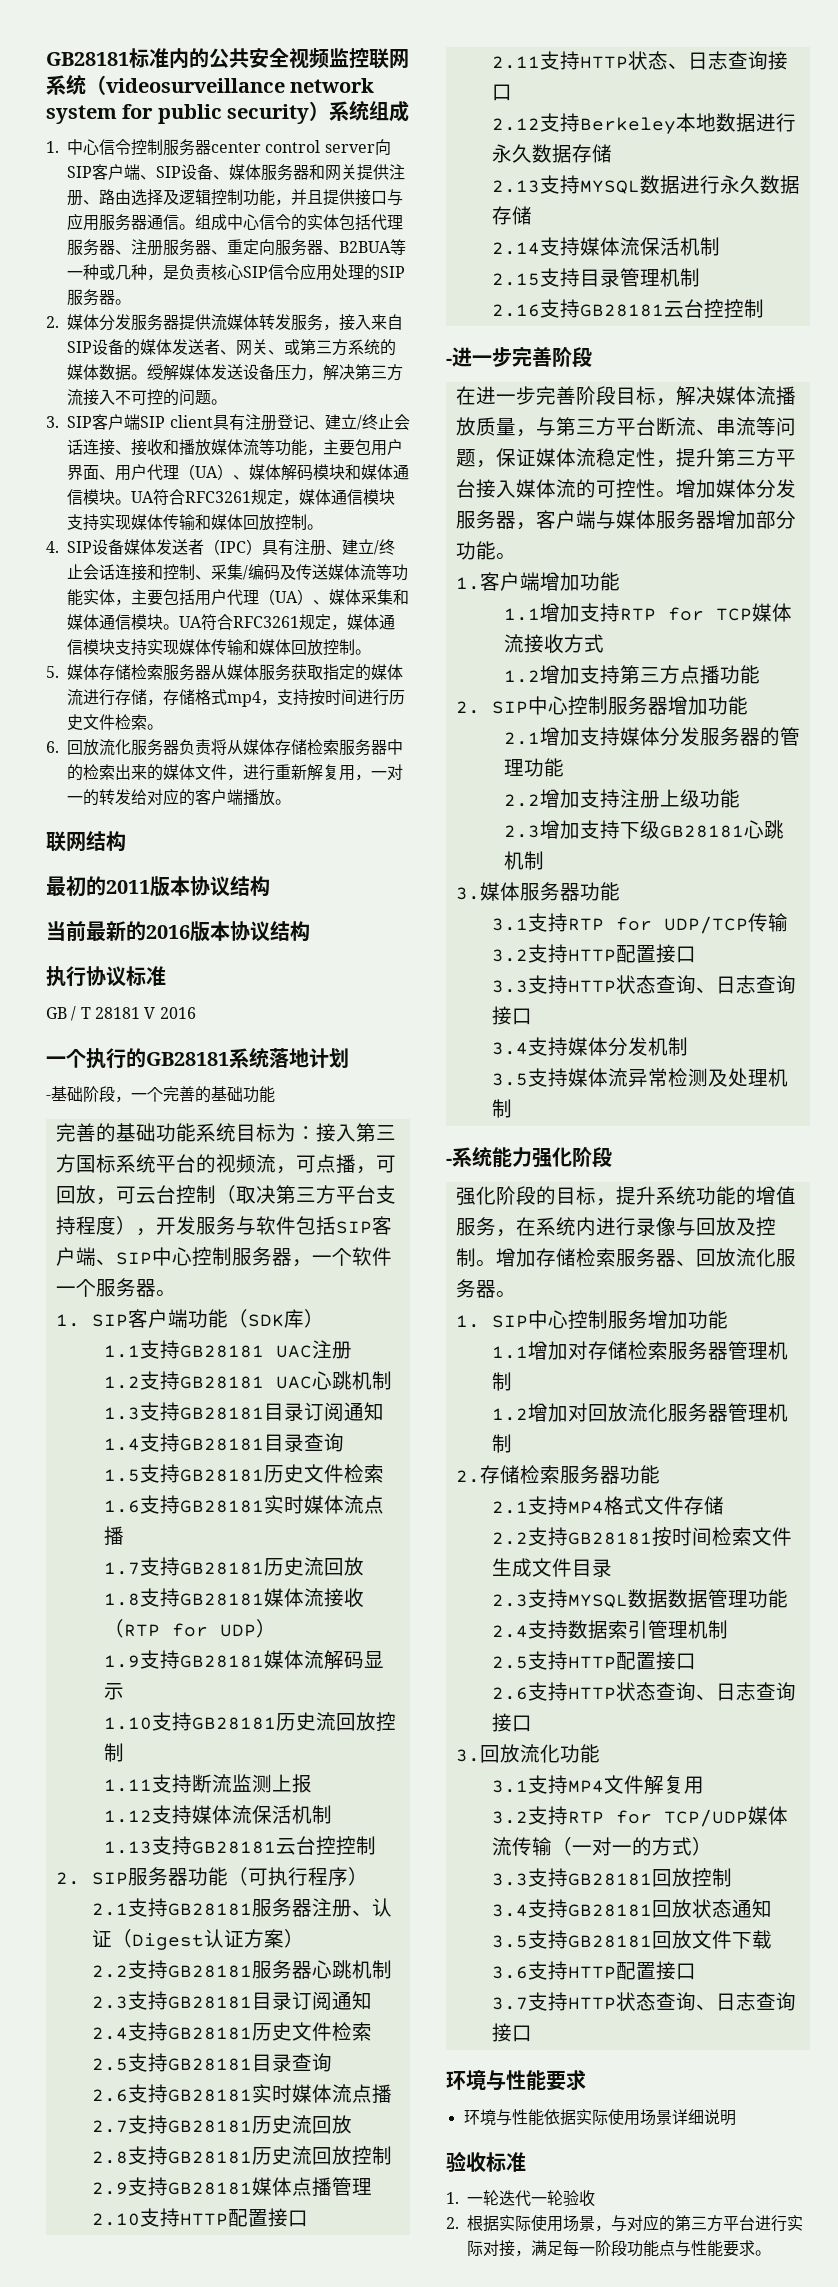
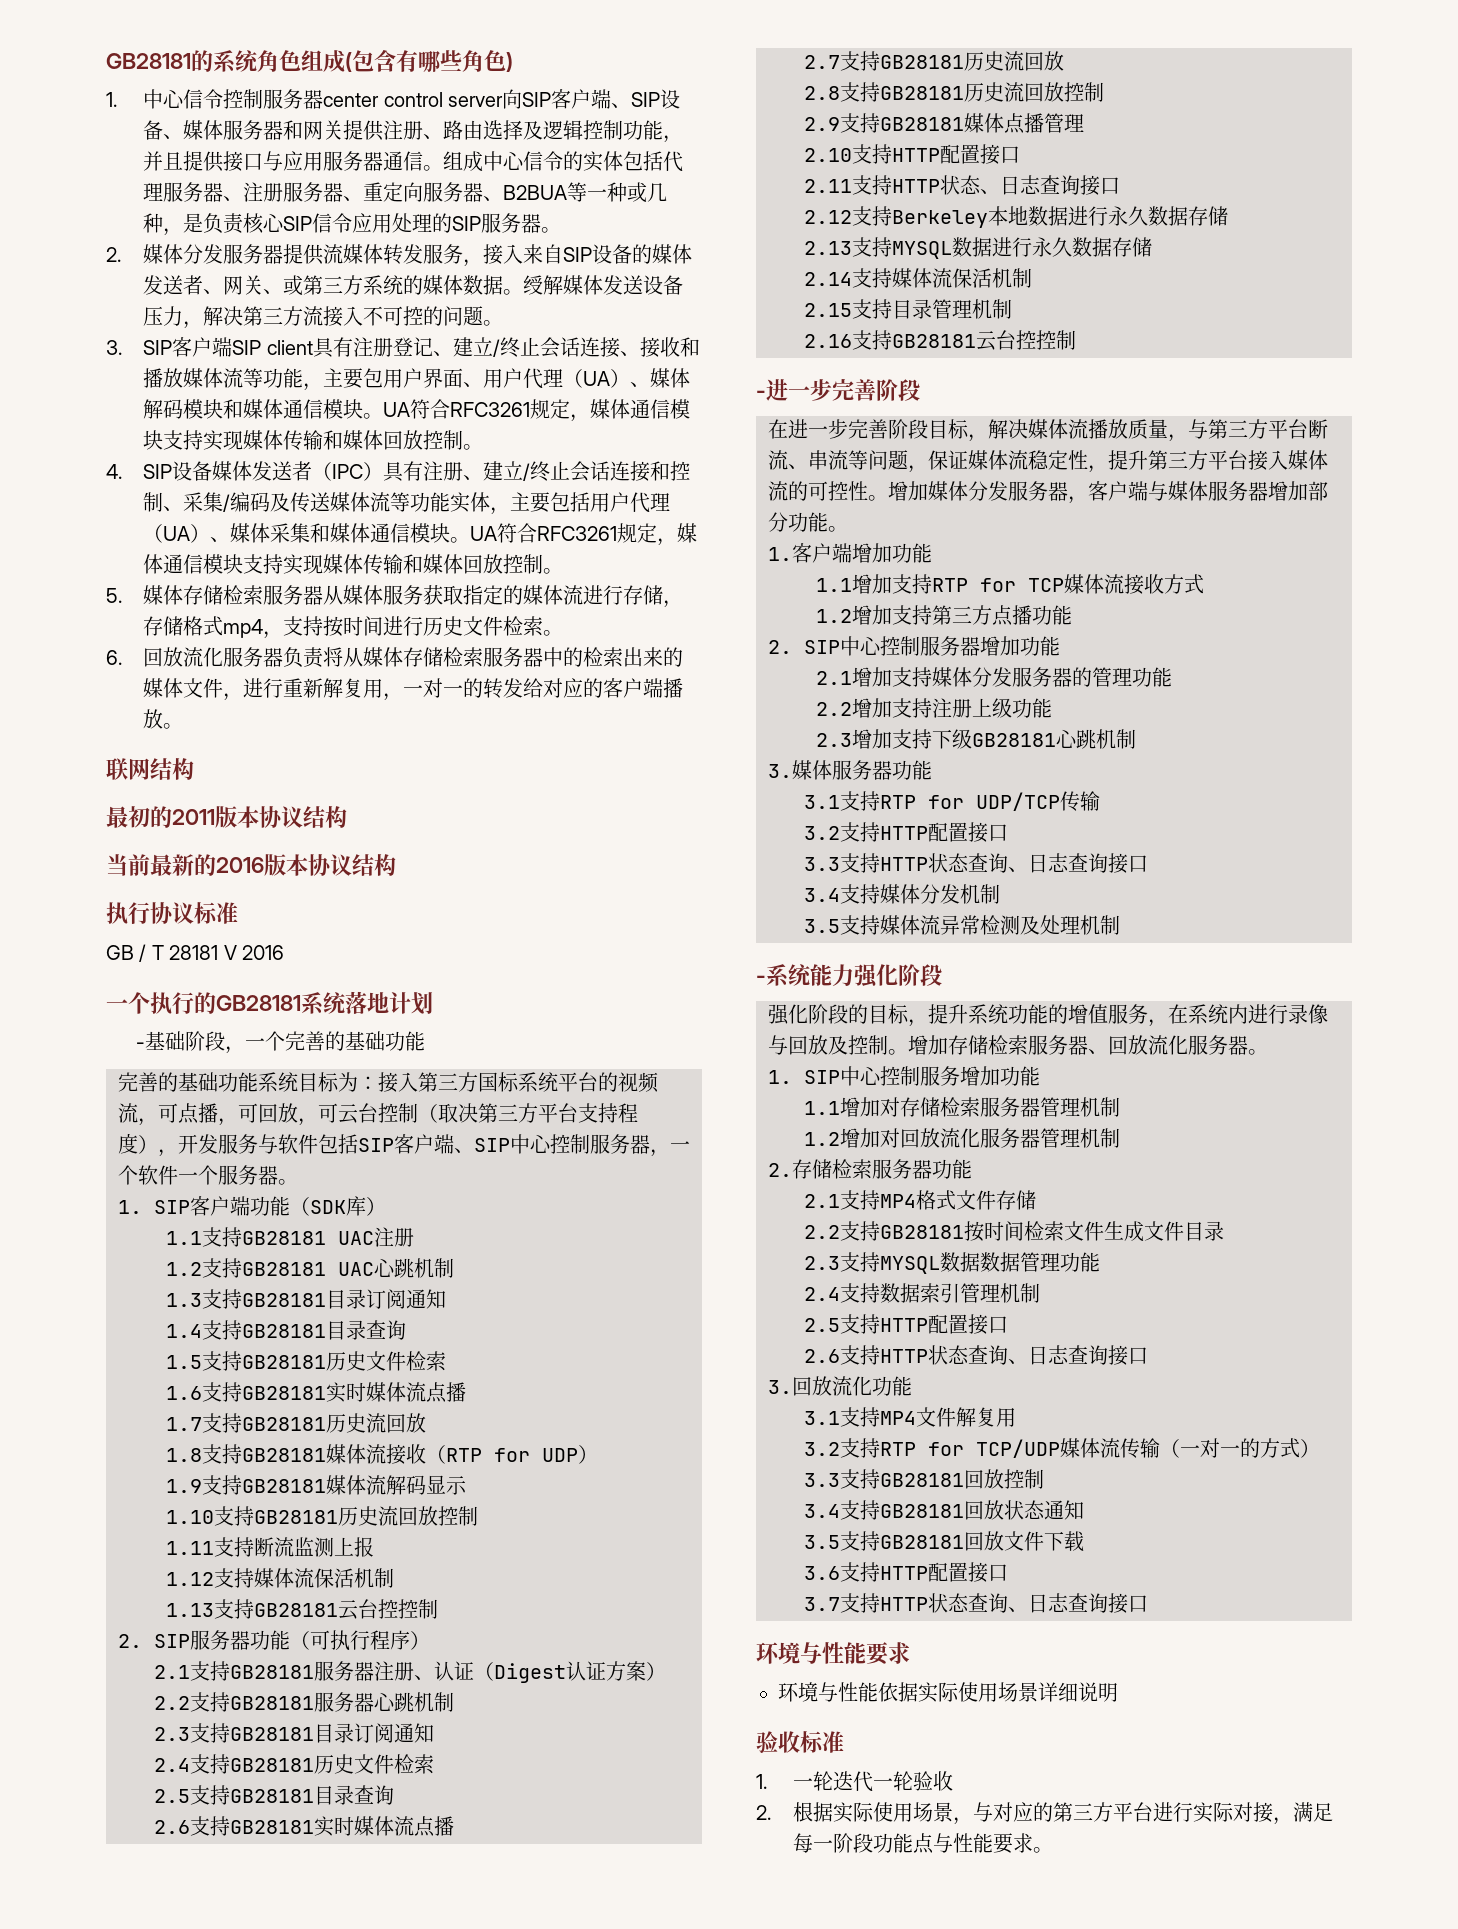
[46,48,409,69] [46,74,375,95] [46,100,410,124] GB28181标准内的公共安全视频监控联网系统（videosurveillance network system for public security）系统组成 -> [106,49,513,73] GB28181的系统角色组成(包含有哪些角色)

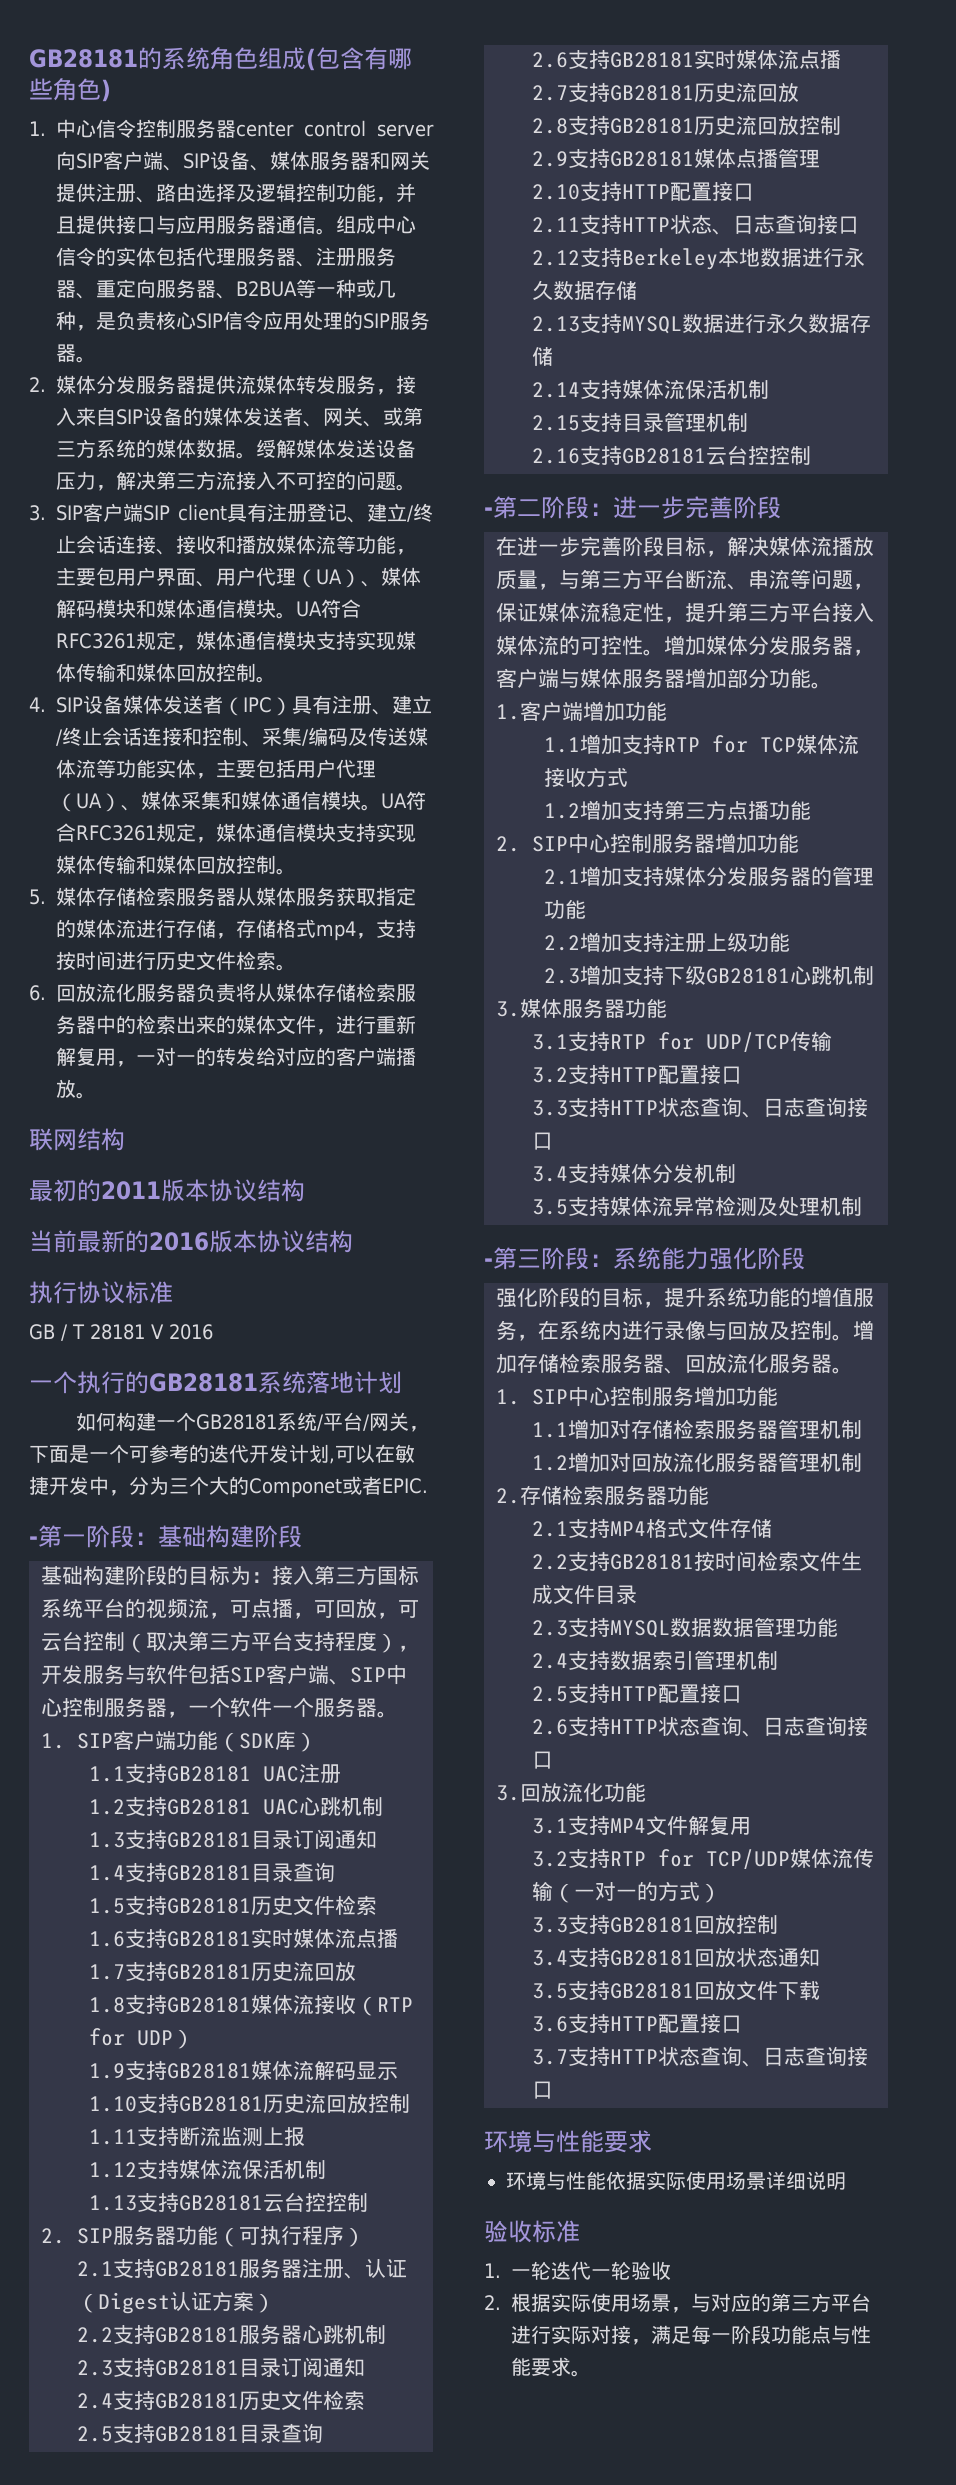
[136,1031,426,1054] [118,1072,298,1092] -基础阶段，一个完善的基础功能 // 完善的基础功能系统 -> [76,1412,430,1432] [29,1444,415,1464] [29,1476,428,1498] [29,1525,302,1548] [41,1566,188,1585] 如何构建一个GB28181系统/平台/网关，下面是一个可参考的迭代开发计划,可以在敏捷开发中，分为三个大的Componet或者EPIC. // -第一阶段：基础构建阶段 // 基础构建阶段的
(766, 394) none -> [493,496,613,519] 第二阶段：
(766, 979) none -> [493,1247,613,1270] 第三阶段：

